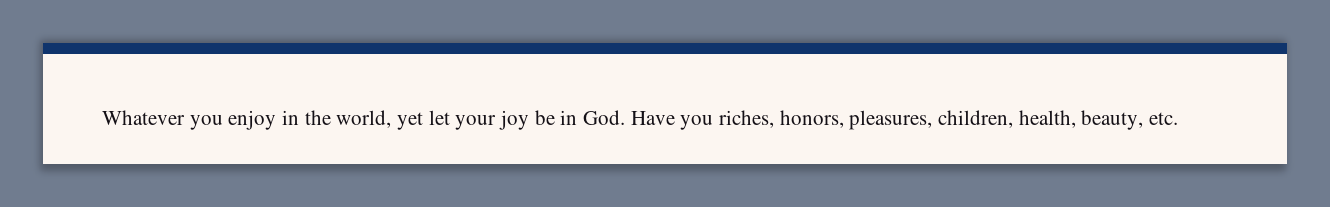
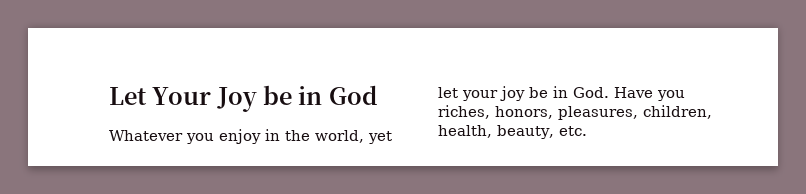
(102, 117) none -> [109,85,377,112] Let Your Joy be in God //

